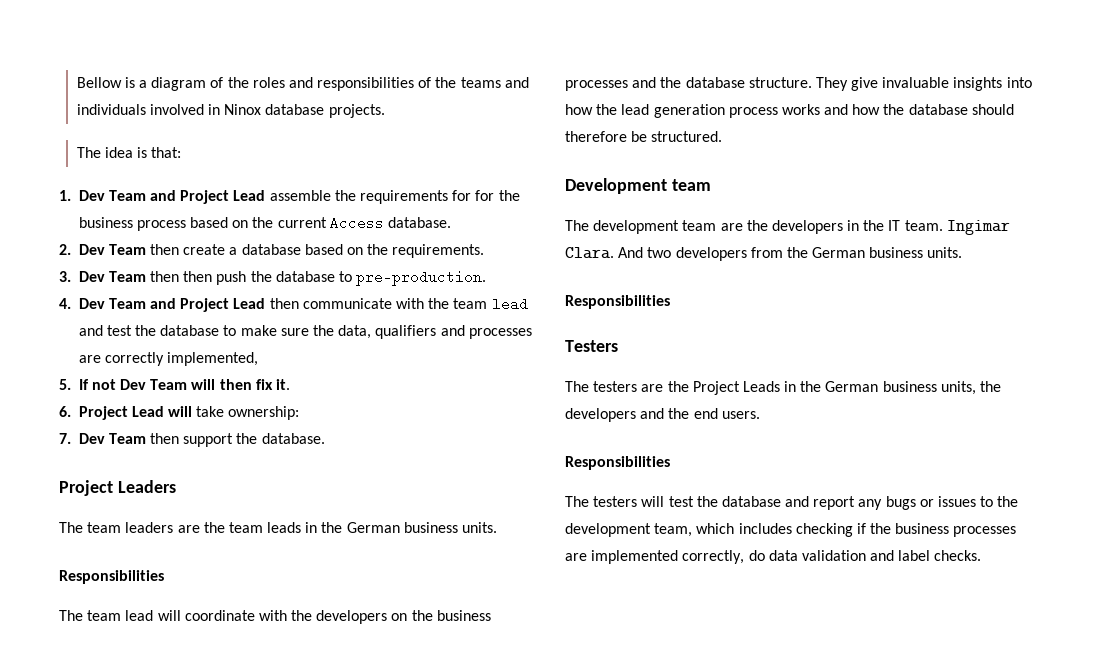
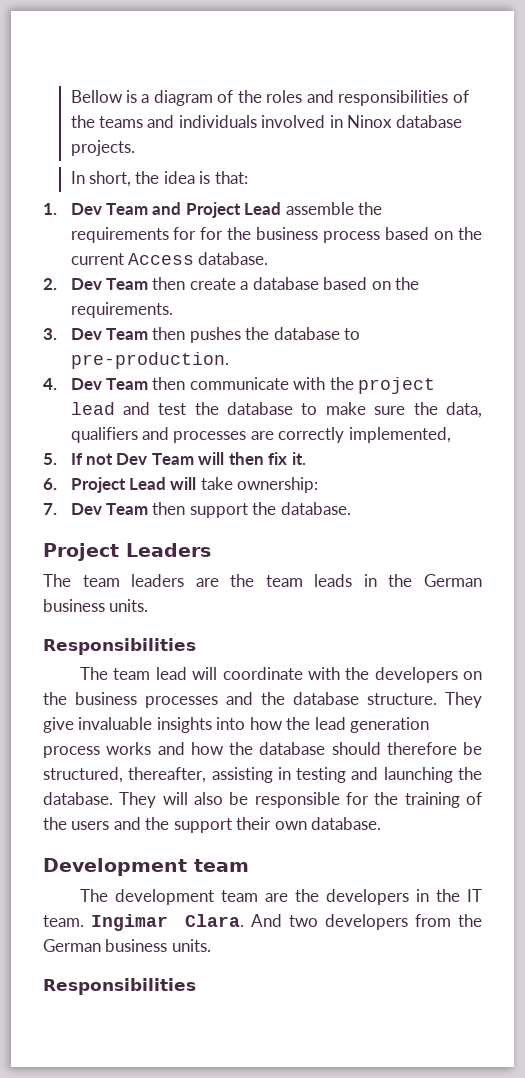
[76,147,101,158] The -> [70,171,160,187] In short, the
[183,271,247,285] then push -> [189,327,241,343] pushes
[150,298,266,312] and Project Lead -> (148, 384) none
[453,298,488,309] team -> [358,377,436,394] project
[651,131,723,142] structured. -> [43,767,482,783] [43,792,482,808] [43,817,382,833] structured, thereafter, assisting in testing and launching the database. They will also be responsible for the training of the users and the support their own database.
[565,340,618,352] [565,381,1002,395] [565,408,760,422] [565,456,670,470] [565,496,1019,510] [565,523,1017,537] [565,550,982,564] // Testers // The testers are the Project Leads in the German business units, the developers and the end users. // Responsibilities // The testers will test the database and report any bugs or issues to the development team, which includes checking if the business processes are implemented correctly, do data validation and label checks. -> (196, 986) none

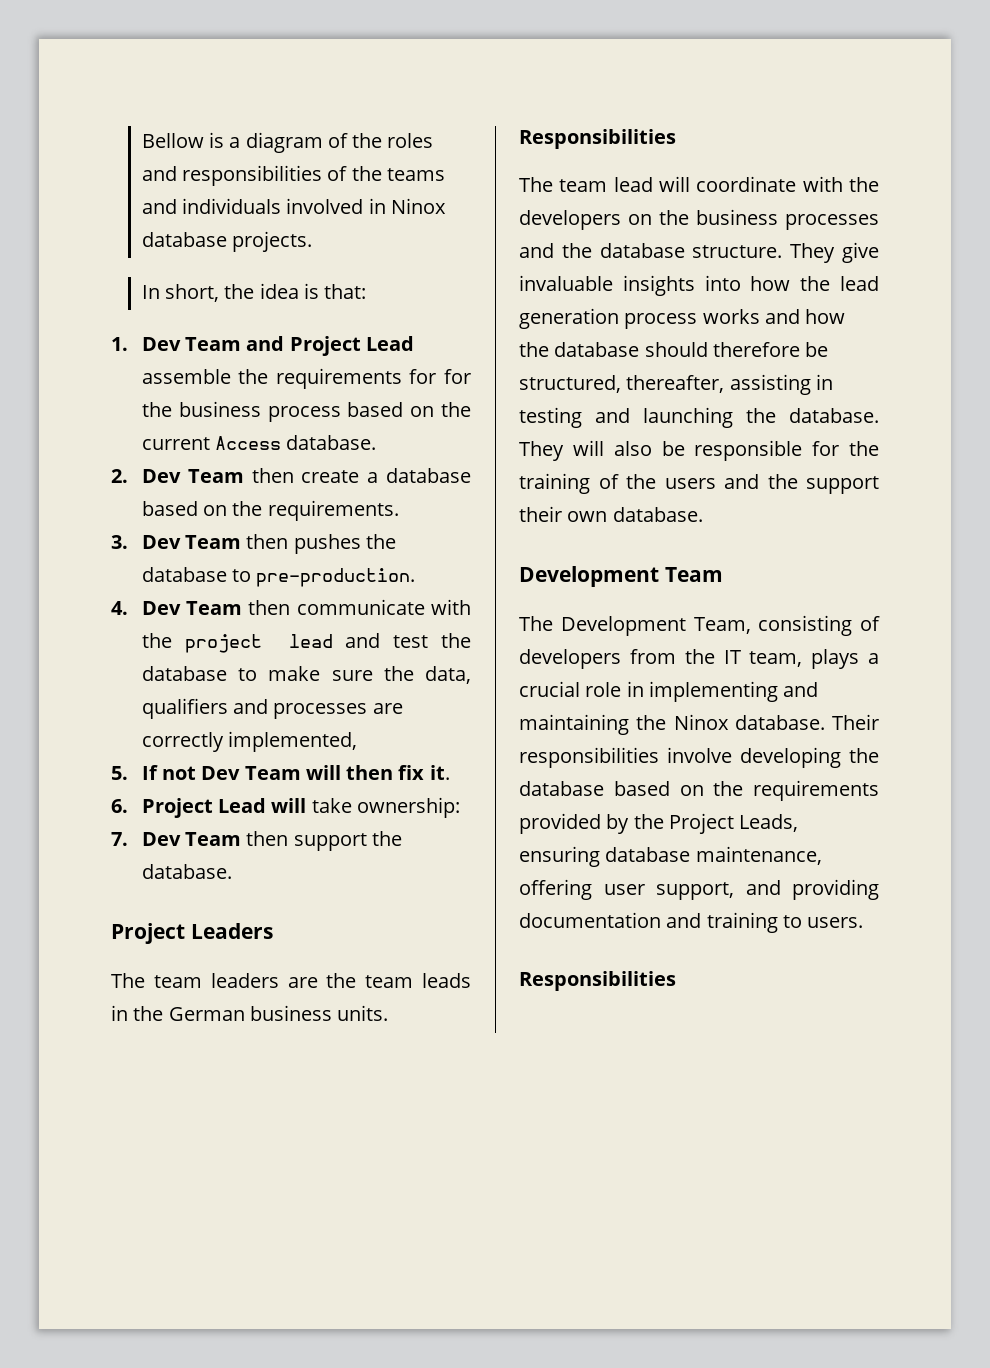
[194,859,249,872] [80,889,482,905] [43,914,483,931] [43,939,211,952] team // The development team are the developers in the IT team. Ingimar Clara. And two developers from the German business units. -> [664,567,723,582] [519,615,880,636] [519,649,879,669] [519,681,819,702] [519,714,879,735] [519,747,879,768] [519,780,879,801] [519,813,799,834] [519,846,822,867] [519,879,879,900] [519,912,864,933] Team // The Development Team, consisting of developers from the IT team, plays a crucial role in implementing and maintaining the Ninox database. Their responsibilities involve developing the database based on the requirements provided by the Project Leads, ensuring database maintenance, offering user support, and providing documentation and training to users.

